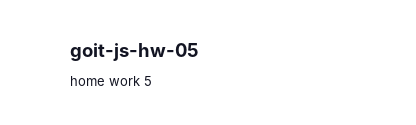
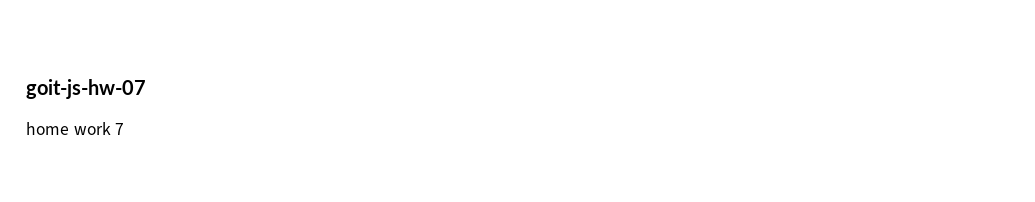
[70,43,199,61] goit-js-hw-05 -> [26,79,146,99] goit-js-hw-07
[144,76,152,86] 5 -> [115,123,125,135] 7

